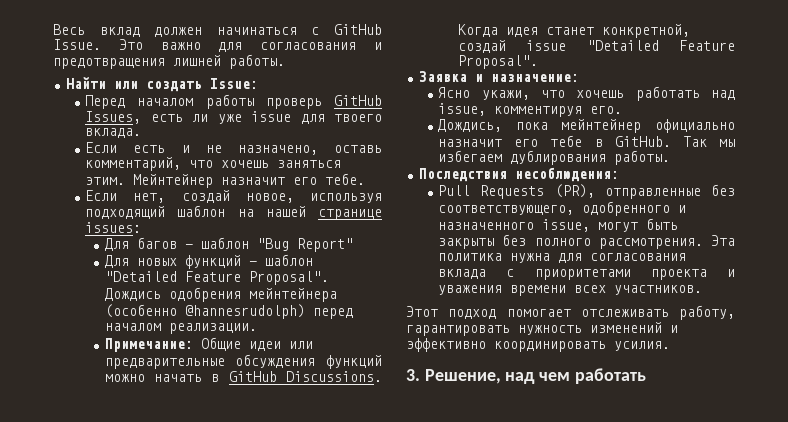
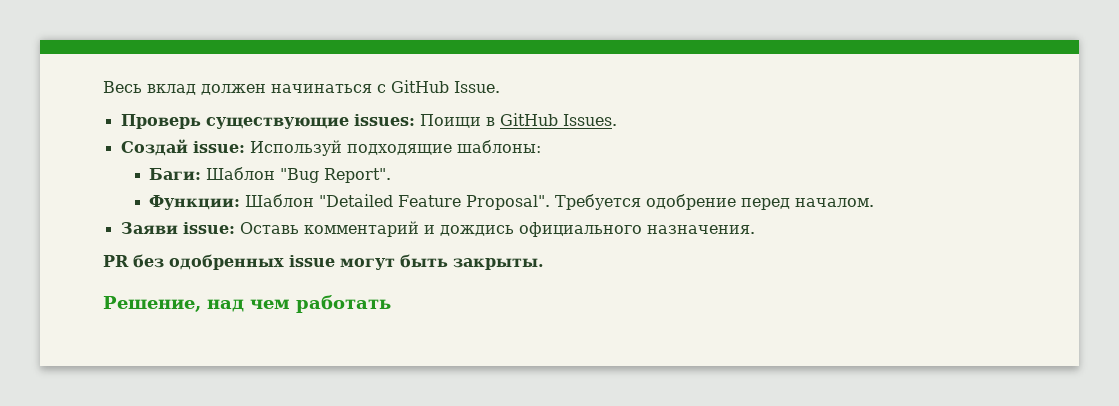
[118,39,383,52] [53,54,285,69] [65,77,258,92] [85,94,382,109] [85,111,382,124] [85,128,142,138] [85,142,382,155] [85,157,342,171] [85,173,366,188] [85,190,382,203] [85,205,382,220] [85,222,142,233] [104,237,353,252] [104,254,313,269] [104,271,329,285] [104,287,337,302] [104,304,353,319] [104,323,257,334] [104,337,313,352] [104,354,382,369] [104,371,383,382] [457,24,690,38] [457,40,735,53] [457,55,538,69] [418,71,579,82] [438,86,735,101] [438,103,623,117] [438,119,735,133] [438,135,735,147] [438,150,671,165] [418,167,619,182] [438,184,735,199] [438,201,687,216] [438,218,679,232] [438,234,735,249] [438,253,687,263] [438,269,735,280] [438,285,703,296] [406,305,735,320] [406,322,678,336] [406,338,670,352] [406,369,420,381] Это важно для согласования и предотвращения лишней работы. // Найти или создать Issue: // Перед началом работы проверь GitHub Issues, есть ли уже issue для твоего вклада. // Если есть и не назначено, оставь комментарий, что хочешь заняться этим. Мейнтейнер назначит его тебе. // Если нет, создай новое, используя подходящий шаблон на нашей странице issues: // Для багов — шаблон "Bug Report" // Для новых функций — шаблон "Detailed Feature Proposal". Дождись одобрения мейнтейнера (особенно @hannesrudolph) перед началом реализации. // Примечание: Общие идеи или предварительные обсуждения функций можно начать в GitHub Discussions. Когда идея станет конкретной, создай issue "Detailed Feature Proposal". // Заявка и назначение: // Ясно укажи, что хочешь работать над issue, комментируя его. // Дождись, пока мейнтейнер официально назначит его тебе в GitHub. Так мы избегаем дублирования работы. // Последствия несоблюдения: // Pull Requests (PR), отправленные без соответствующего, одобренного и назначенного issue, могут быть закрыты без полного рассмотрения. Эта политика нужна для согласования вклада с приоритетами проекта и уважения времени всех участников. // Этот подход помогает отслеживать работу, гарантировать нужность изменений и эффективно координировать усилия. // 3. -> [120,113,617,129] [120,139,541,156] [149,167,392,183] [149,194,875,210] [120,221,755,237] [103,254,544,270] // Проверь существующие issues: Поищи в GitHub Issues. // Создай issue: Используй подходящие шаблоны: // Баги: Шаблон "Bug Report". // Функции: Шаблон "Detailed Feature Proposal". Требуется одобрение перед началом. // Заяви issue: Оставь комментарий и дождись официального назначения. // PR без одобренных issue могут быть закрыты. //

